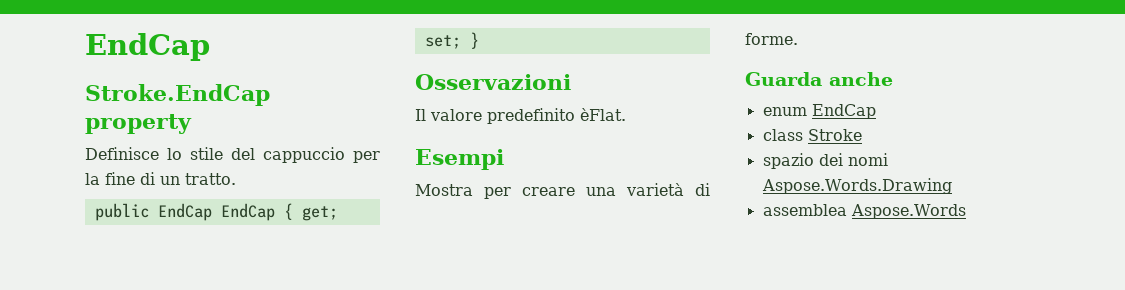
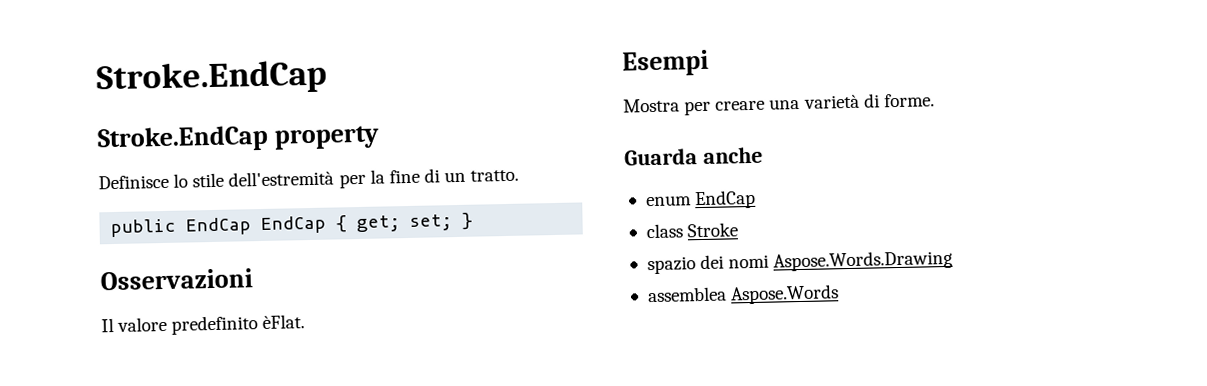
[85,33,210,61] EndCap -> [96,59,327,97] Stroke.EndCap
[231,147,345,163] del cappuccio -> [228,170,335,187] dell'estremità

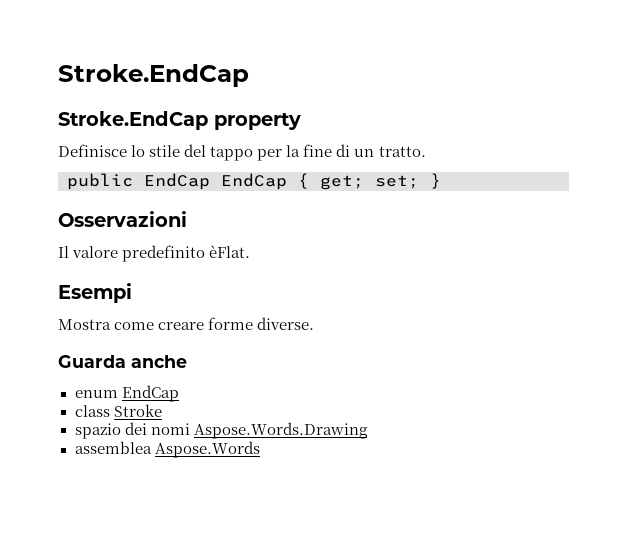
[228,170,335,187] dell'estremità -> [184,144,254,161] del tappo
[684,93,935,116] per creare una varietà di forme. -> [114,317,315,330] come creare forme diverse.

